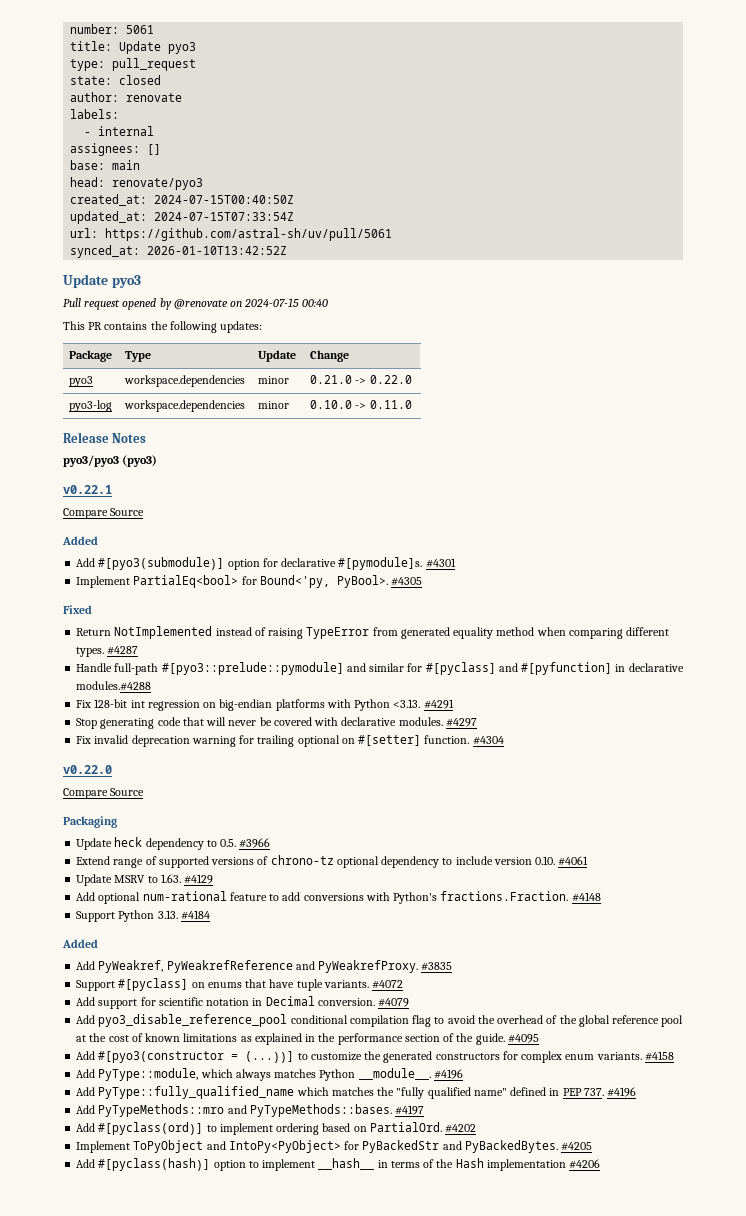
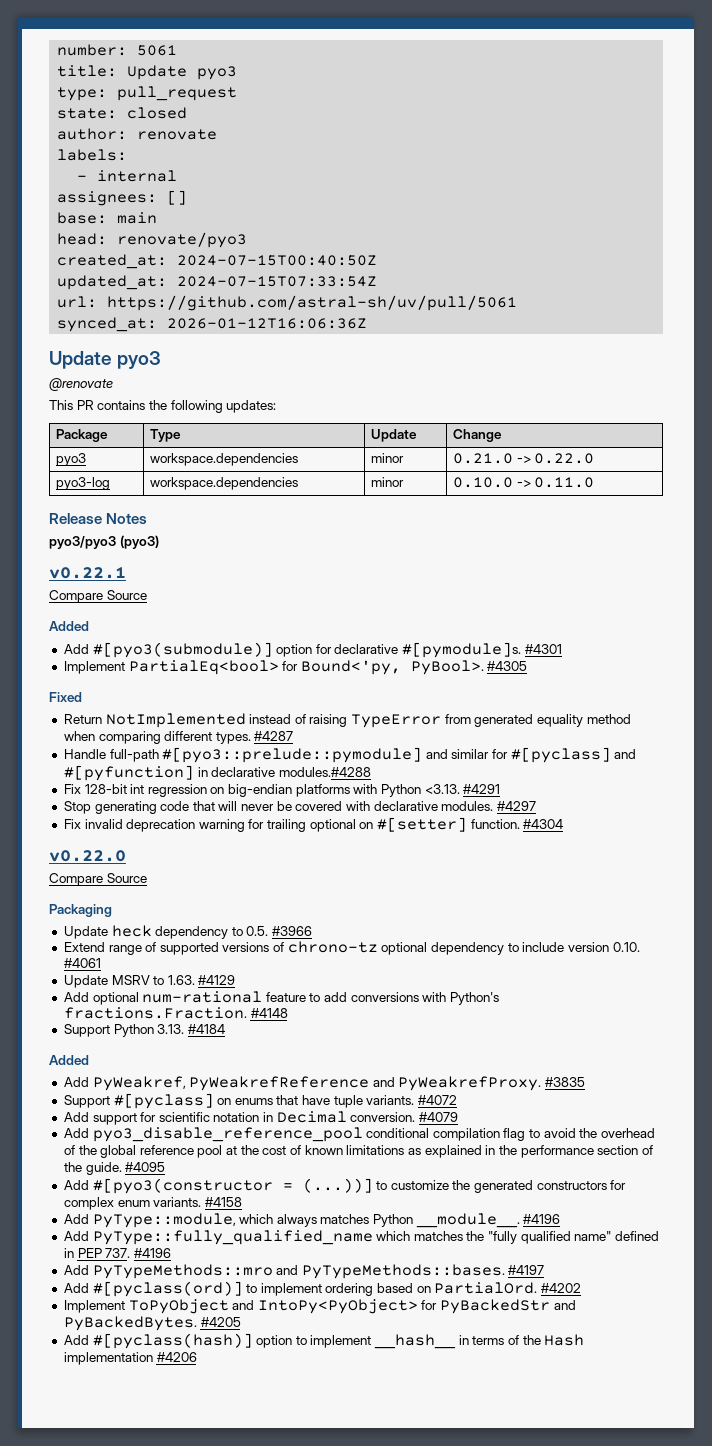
[147,246,288,255] [63,274,141,288] [63,298,328,310] 2026-01-10T13:42:52Z // Update pyo3 // Pull request opened by @renovate on 2024-07-15 00:40 -> [167,318,368,329] [49,351,162,369] [49,378,113,391] 2026-01-12T16:06:36Z // Update pyo3 // @renovate

